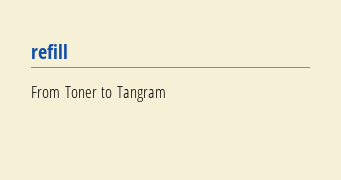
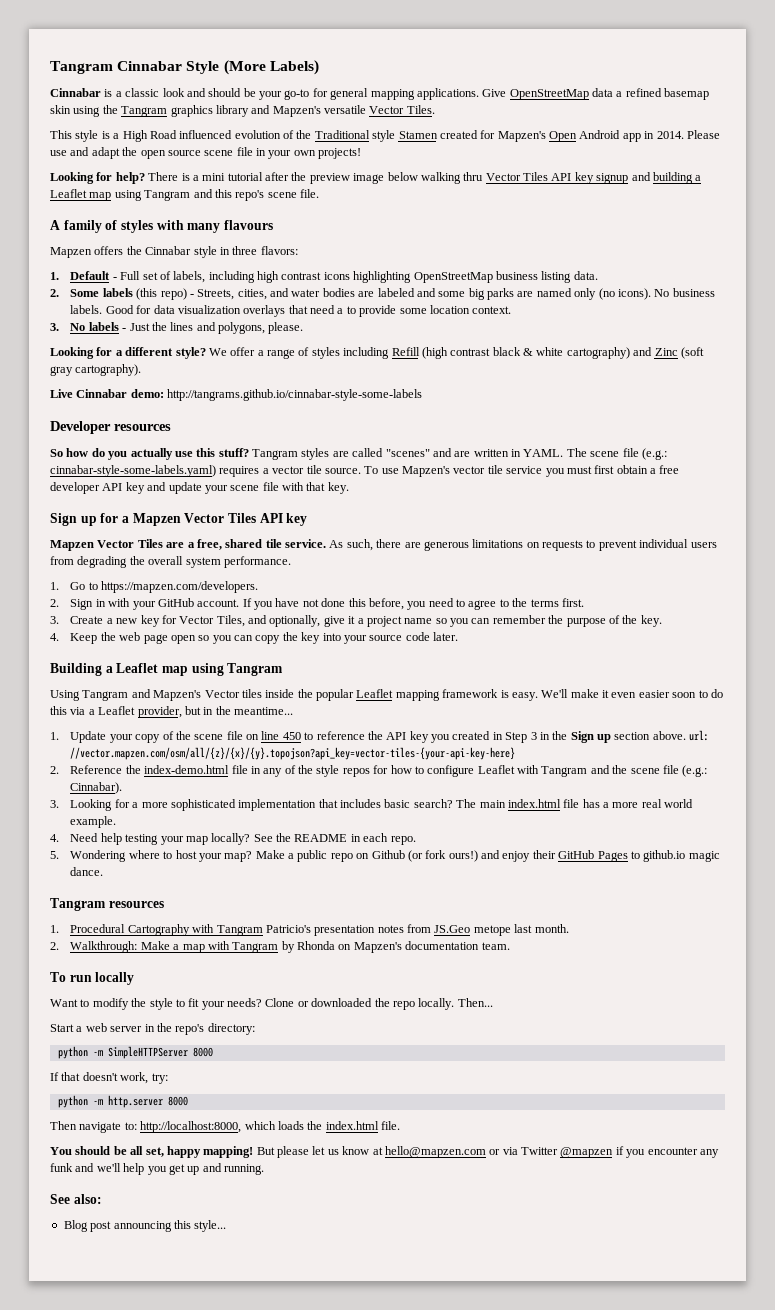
[31,44,68,59] [31,86,166,102] refill // From Toner to Tangram -> [50,60,319,75] [50,88,710,100] [50,105,435,117] [50,130,720,142] [50,147,362,159] [50,172,702,184] [50,189,319,201] [50,220,273,233] [50,246,298,258] [50,271,598,283] [50,288,715,300] [70,305,512,317] [50,322,304,334] [50,347,704,359] [50,364,142,376] [50,389,423,401] [50,421,171,434] [50,448,667,460] [50,465,680,477] [50,482,349,494] [50,513,308,526] [50,539,717,551] [50,556,291,568] [50,581,259,593] [50,598,584,610] [50,615,662,627] [50,632,459,644] [50,663,284,676] [50,689,723,701] [50,706,293,718] [50,730,710,743] [70,747,516,760] [50,765,708,777] [70,782,123,794] [50,799,694,811] [70,816,117,828] [50,833,416,845] [50,850,720,862] [70,867,104,876] [50,898,164,911] [50,924,569,936] [50,941,510,953] [50,972,135,985] [50,998,493,1010] [50,1023,255,1035] [57,1046,213,1059] [50,1072,168,1084] [57,1095,188,1108] [50,1121,400,1133] [50,1146,719,1158] [50,1163,264,1175] [50,1194,102,1204] [63,1220,227,1232] Tangram Cinnabar Style (More Labels) // Cinnabar is a classic look and should be your go-to for general mapping applications. Give OpenStreetMap data a refined basemap skin using the Tangram graphics library and Mapzen's versatile Vector Tiles. // This style is a High Road influenced evolution of the Traditional style Stamen created for Mapzen's Open Android app in 2014. Please use and adapt the open source scene file in your own projects! // Looking for help? There is a mini tutorial after the preview image below walking thru Vector Tiles API key signup and building a Leaflet map using Tangram and this repo's scene file. // A family of styles with many flavours // Mapzen offers the Cinnabar style in three flavors: // 1. Default - Full set of labels, including high contrast icons highlighting OpenStreetMap business listing data. // 2. Some labels (this repo) - Streets, cities, and water bodies are labeled and some big parks are named only (no icons). No business labels. Good for data visualization overlays that need a to provide some location context. // 3. No labels - Just the lines and polygons, please. // Looking for a different style? We offer a range of styles including Refill (high contrast black & white cartography) and Zinc (soft gray cartography). // Live Cinnabar demo: http://tangrams.github.io/cinnabar-style-some-labels // Developer resources // So how do you actually use this stuff? Tangram styles are called "scenes" and are written in YAML. The scene file (e.g.: cinnabar-style-some-labels.yaml) requires a vector tile source. To use Mapzen's vector tile service you must first obtain a free developer API key and update your scene file with that key. // Sign up for a Mapzen Vector Tiles API key // Mapzen Vector Tiles are a free, shared tile service. As such, there are generous limitations on requests to prevent individual users from degrading the overall system performance. // 1. Go to https://mapzen.com/developers. // 2. Sign in with your GitHub account. If you have not done this before, you need to agree to the terms first. // 3. Create a new key for Vector Tiles, and optionally, give it a project name so you can remember the purpose of the key. // 4. Keep the web page open so you can copy the key into your source code later. // Building a Leaflet map using Tangram // Using Tangram and Mapzen's Vector tiles inside the popular Leaflet mapping framework is easy. We'll make it even easier soon to do this via a Leaflet provider, but in the meantime... // 1. Update your copy of the scene file on line 450 to reference the API key you created in Step 3 in the Sign up section above. url: //vector.mapzen.com/osm/all/{z}/{x}/{y}.topojson?api_key=vector-tiles-{your-api-key-here} // 2. Reference the index-demo.html file in any of the style repos for how to configure Leaflet with Tangram and the scene file (e.g.: Cinnabar). // 3. Looking for a more sophisticated implementation that includes basic search? The main index.html file has a more real world example. // 4. Need help testing your map locally? See the README in each repo. // 5. Wondering where to host your map? Make a public repo on Github (or fork ours!) and enjoy their GitHub Pages to github.io magic dance. // Tangram resources // 1. Procedural Cartography with Tangram Patricio's presentation notes from JS.Geo metope last month. // 2. Walkthrough: Make a map with Tangram by Rhonda on Mapzen's documentation team. // To run locally // Want to modify the style to fit your needs? Clone or downloaded the repo locally. Then... // Start a web server in the repo's directory: // python -m SimpleHTTPServer 8000 // If that doesn't work, try: // python -m http.server 8000 // Then navigate to: http://localhost:8000, which loads the index.html file. // You should be all set, happy mapping! But please let us know at hello@mapzen.com or via Twitter @mapzen if you encounter any funk and we'll help you get up and running. // See also: // Blog post announcing this style...

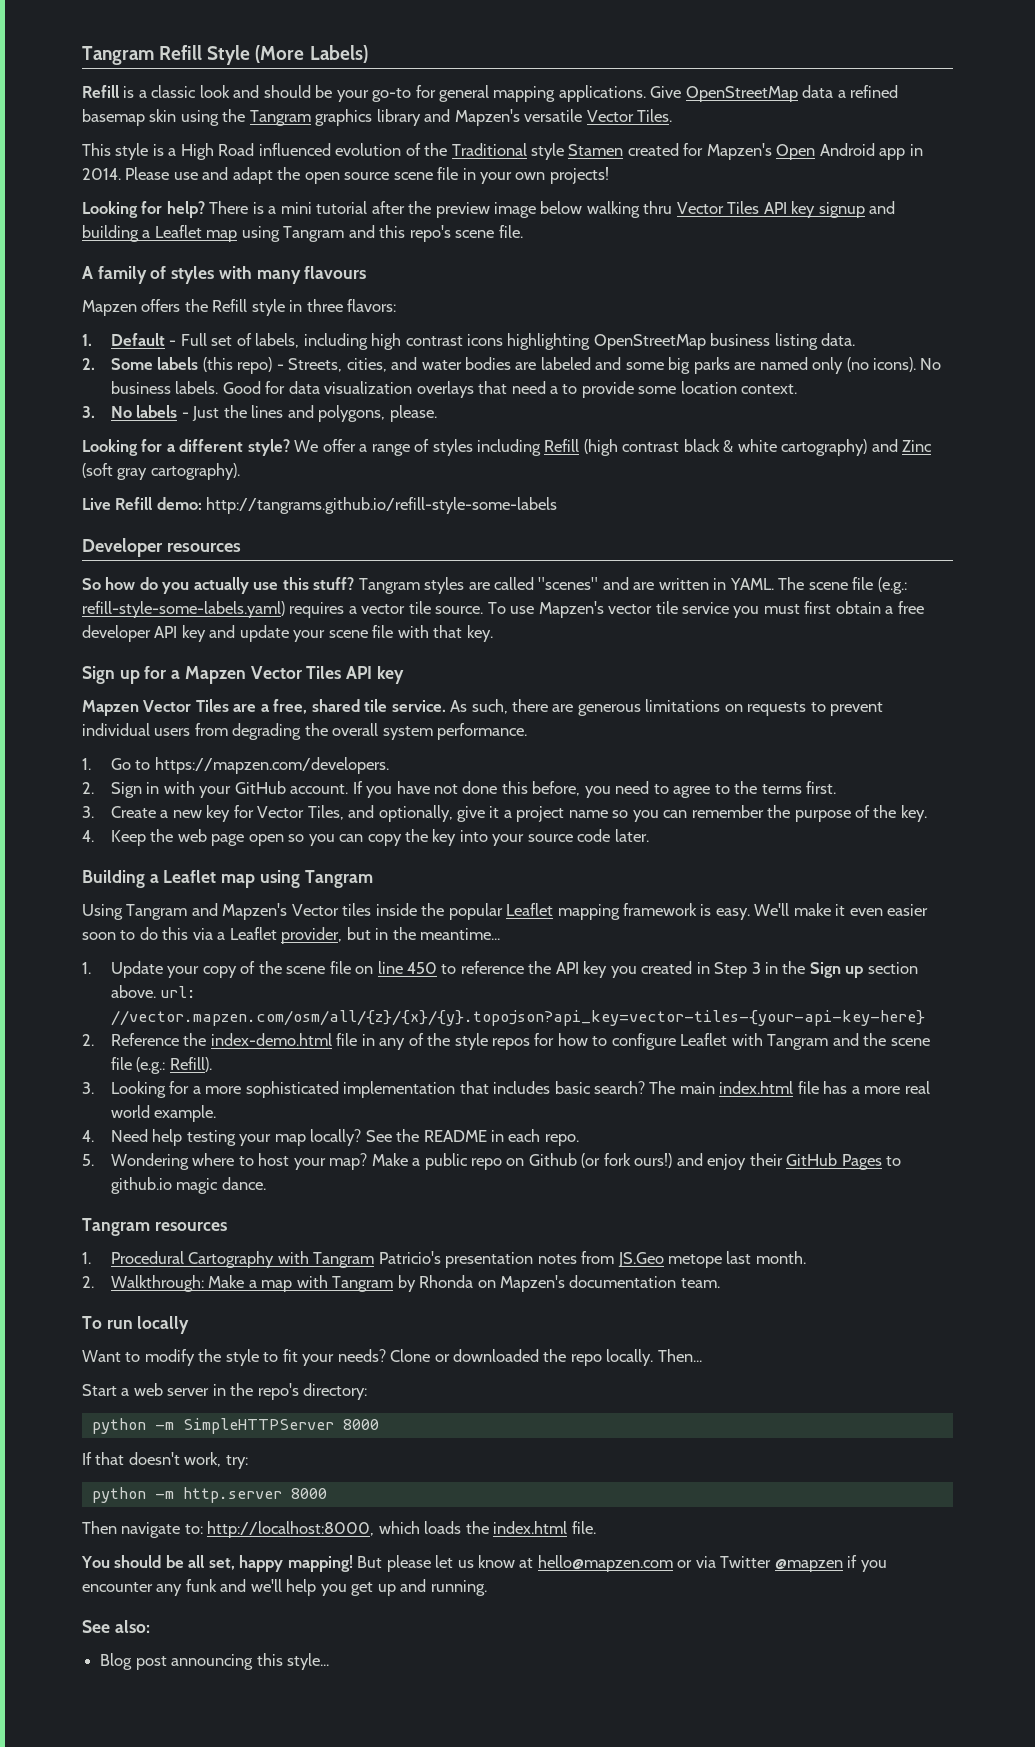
[50,61,183,74] Tangram Cinnabar -> [82,45,203,65] Tangram Refill
[50,88,101,97] Cinnabar -> [82,85,119,98] Refill
[145,246,192,255] Cinnabar -> [212,299,248,312] Refill
[76,389,423,401] Cinnabar demo: http://tangrams.github.io/cinnabar-style-some-labels -> [115,497,558,514] Refill demo: http://tangrams.github.io/refill-style-some-labels
[50,465,216,477] cinnabar-style-some-labels.yaml) -> [82,601,285,618] refill-style-some-labels.yaml)
[70,782,123,794] Cinnabar). -> [169,1057,212,1072] Refill).

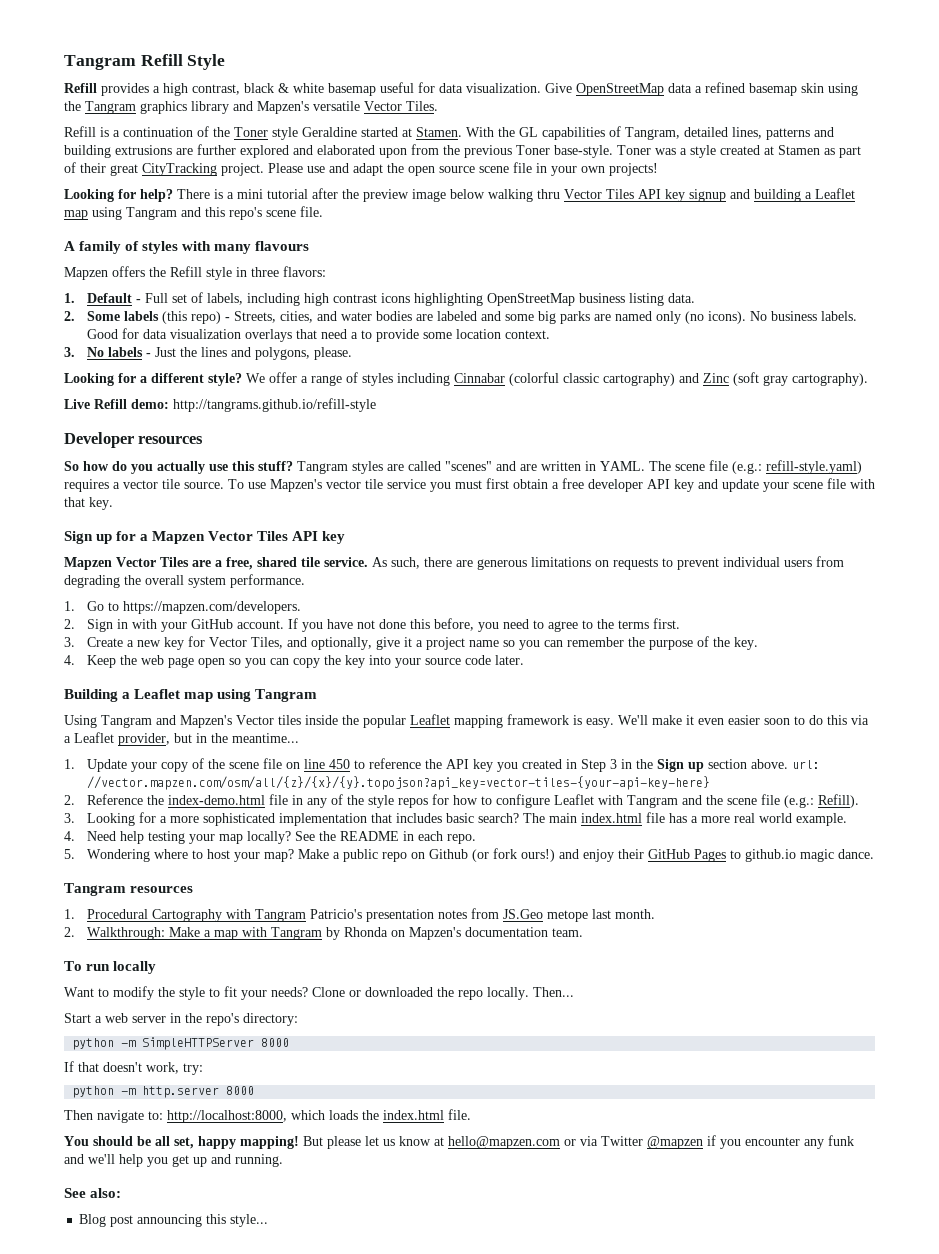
[255,45,368,63] [82,85,646,102] (More Labels) // Refill is a classic look and should be your go-to for general mapping applications. -> [64,82,541,96] // Refill provides a high contrast, black & white basemap useful for data visualization.
[82,143,923,160] [82,168,121,180] This style is a High Road influenced evolution of the Traditional style Stamen created for Mapzen's Open Android app in 2014. -> [64,126,834,140] [64,144,861,158] [64,162,264,176] Refill is a continuation of the Toner style Geraldine started at Stamen. With the GL capabilities of Tangram, detailed lines, patterns and building extrusions are further explored and elaborated upon from the previous Toner base-style. Toner was a style created at Stamen as part of their great CityTracking project.
[544,439,777,456] Refill (high contrast black & white -> [454,372,599,386] Cinnabar (colorful classic
[206,497,558,514] http://tangrams.github.io/refill-style-some-labels -> [173,398,376,412] http://tangrams.github.io/refill-style
[82,601,285,618] refill-style-some-labels.yaml) -> [766,460,862,474] refill-style.yaml)

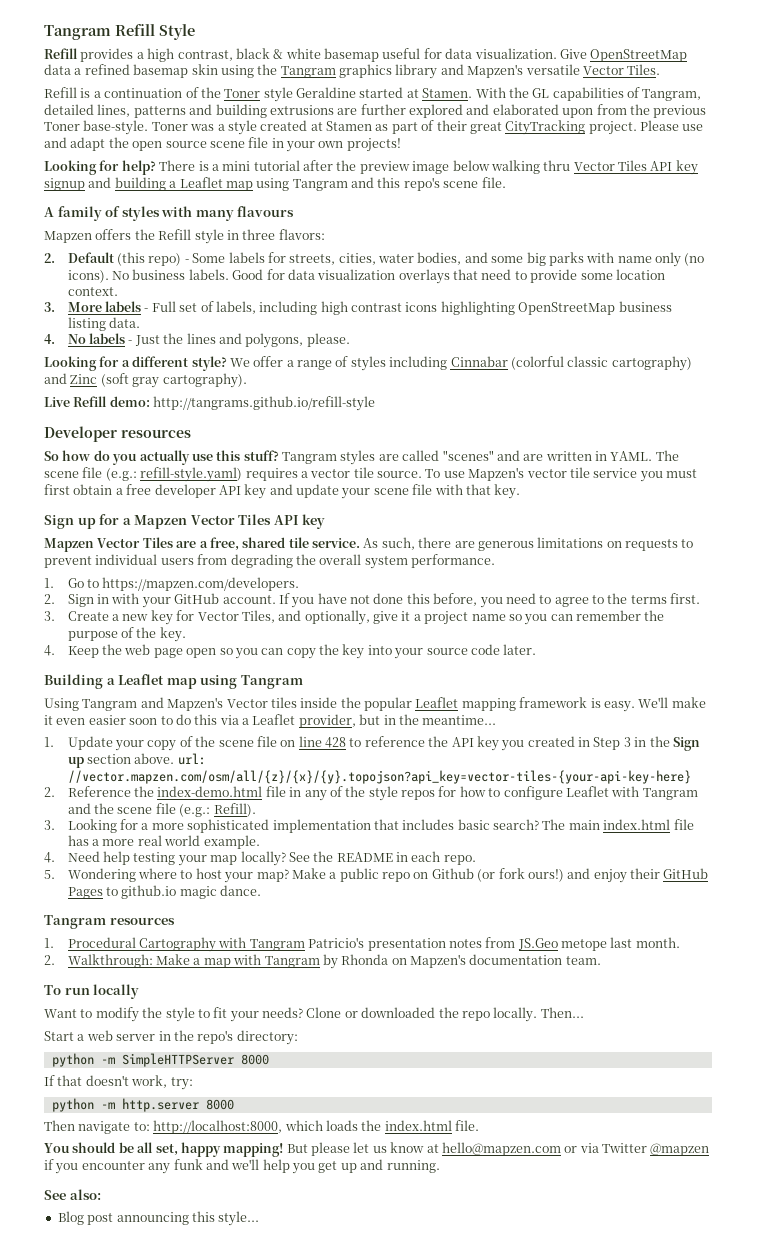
[64,293,133,303] 1. Default -> [44,252,705,267] [67,269,665,284] [67,287,118,296] [44,301,142,312] 2. Default (this repo) - Some labels for streets, cities, water bodies, and some big parks with name only (no icons). No business labels. Good for data visualization overlays that need to provide some location context. // 3. More labels
[64,311,858,324] [87,328,551,342] [64,347,75,357] 2. Some labels (this repo) - Streets, cities, and water bodies are labeled and some big parks are named only (no icons). No business labels. Good for data visualization overlays that need a to provide some location context. // 3. -> [44,334,55,344] 4.
[329,759,351,769] 450 -> [325,737,347,748] 428

